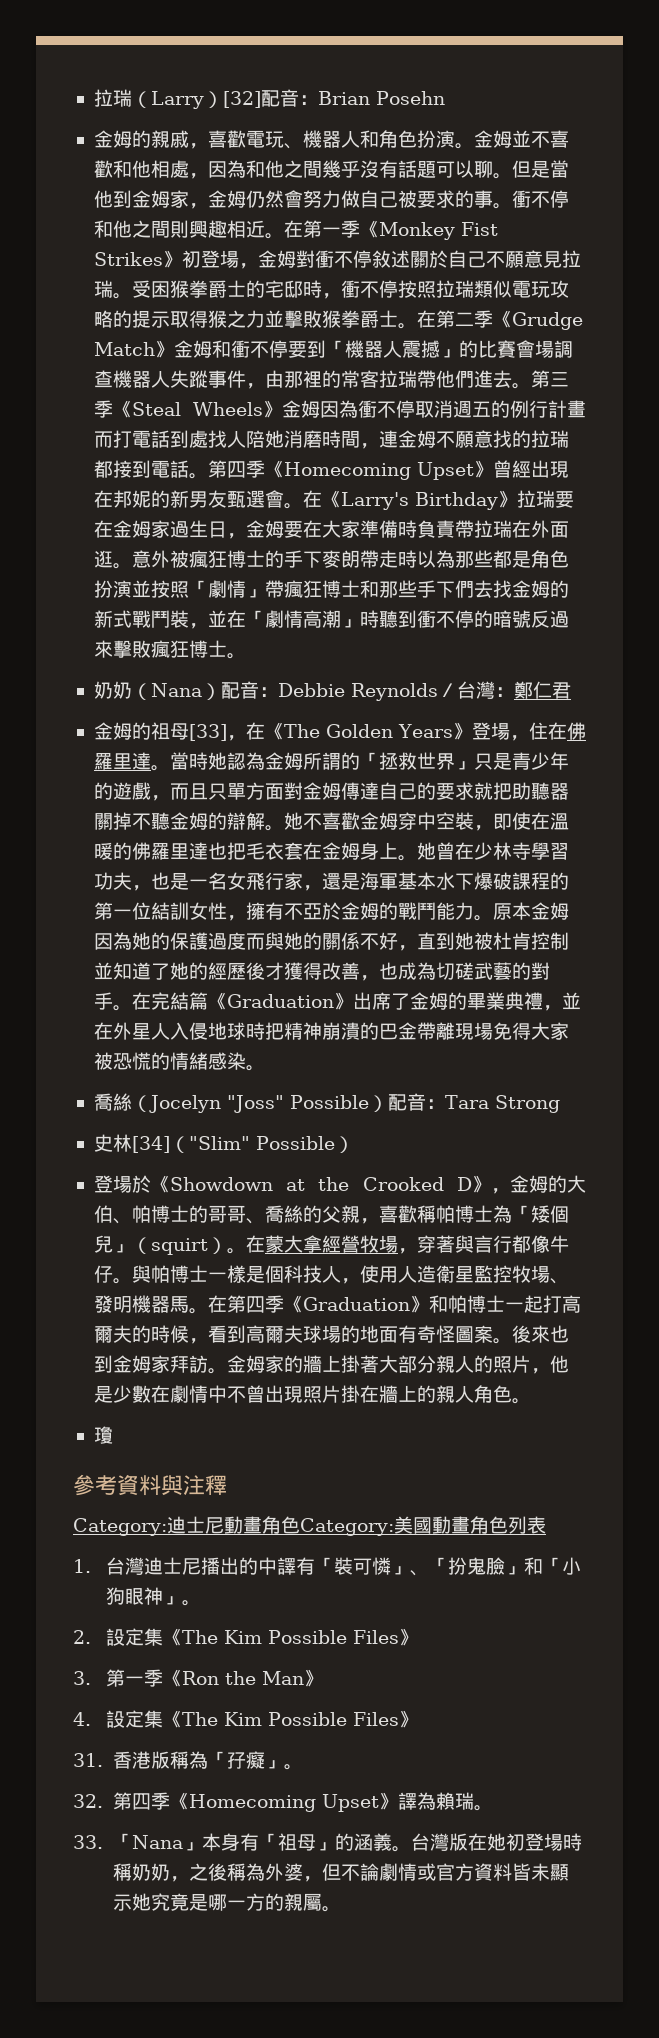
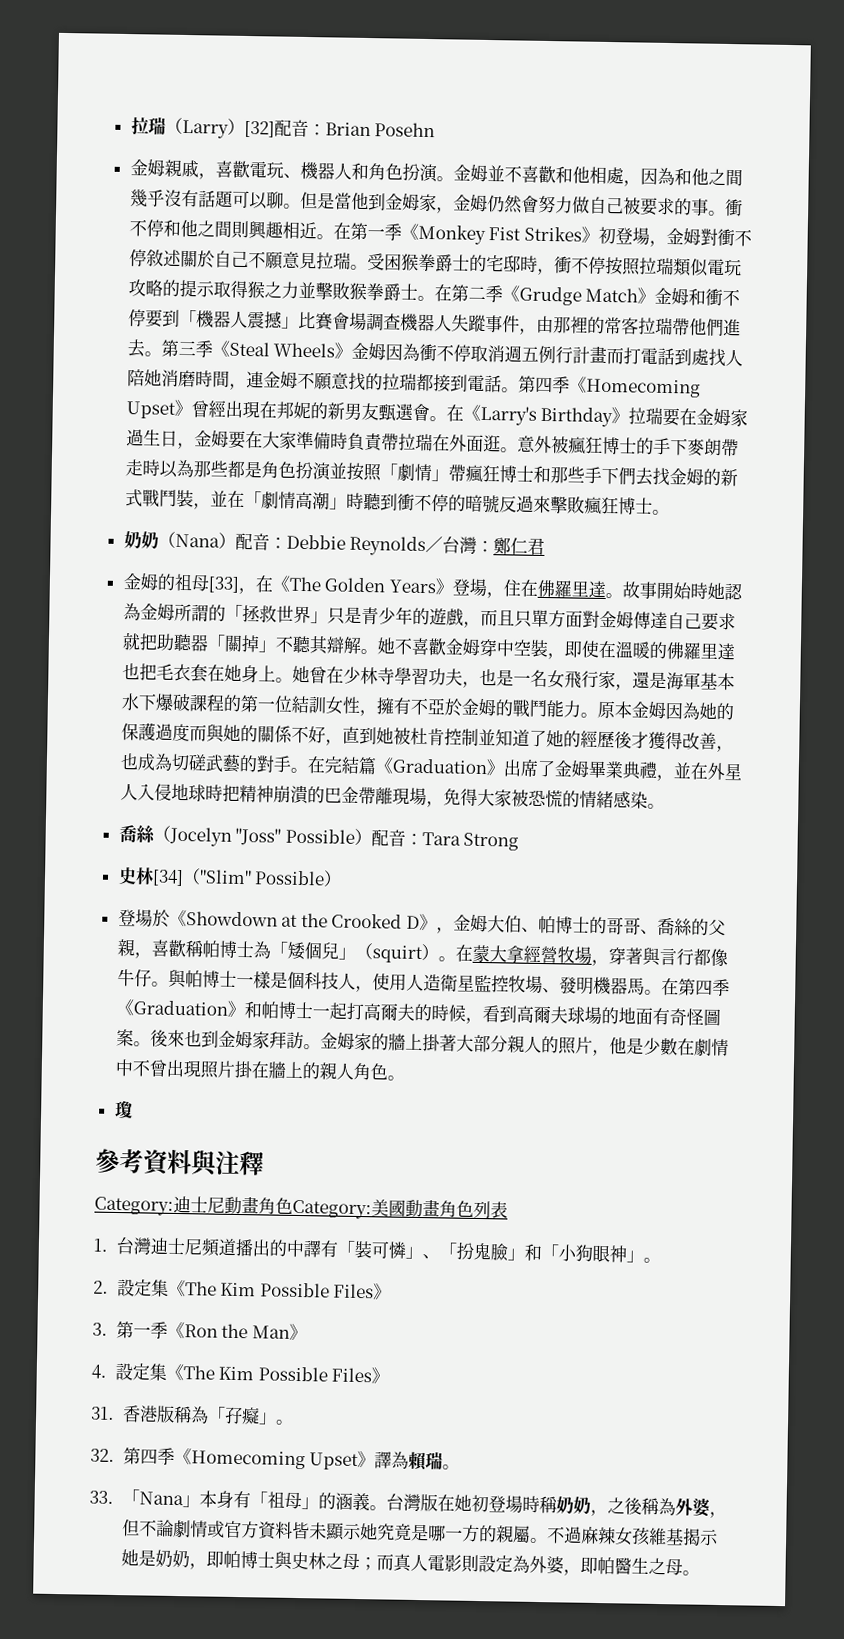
[131,130,151,148] 的 -> (165, 167) none
[458,340,478,358] 的 -> (299, 322) none
[491,400,510,418] 的 -> (540, 354) none
[169,752,189,770] 當 -> [621,581,692,600] 故事開始
[416,782,436,800] 的 -> (702, 621) none
[93,812,227,830] 關掉不聽金姆的 -> [206,634,329,655] 「關掉」不聽其
[321,842,360,860] 金姆 -> [223,664,242,682] 她
[447,992,467,1010] 的 -> (590, 768) none
(493, 1031) none -> [425,801,444,808] ，
[548,1175,567,1193] 的 -> (489, 923) none
(201, 1566) none -> [200,1238,237,1257] 頻道
(341, 1909) none -> [546,1526,719,1547] [120,1549,700,1576] 不過麻辣女孩維基揭示她是奶奶，即帕博士與史林之母；而真人電影則設定為外婆，即帕醫生之母。

